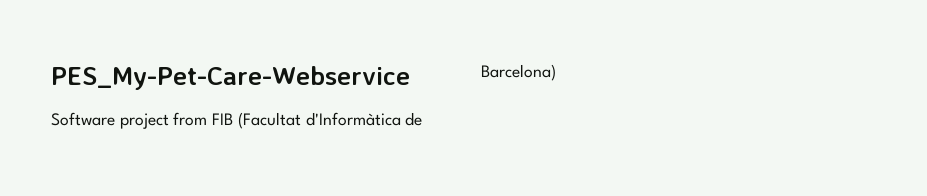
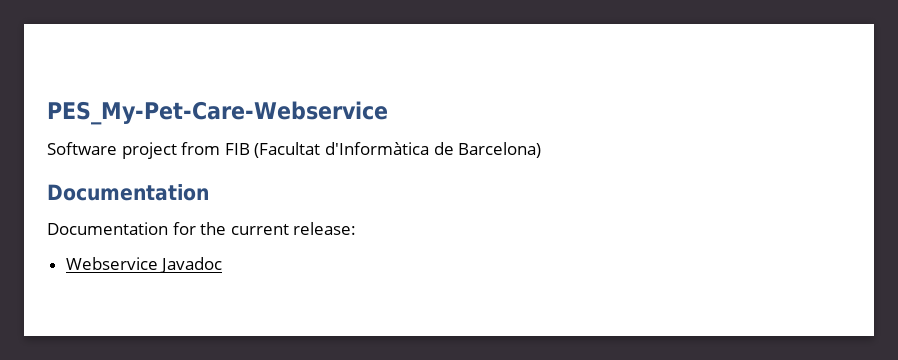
(556, 72) none -> [47,184,209,201] [47,222,357,235] [65,257,223,273] // Documentation // Documentation for the current release: // Webservice Javadoc

